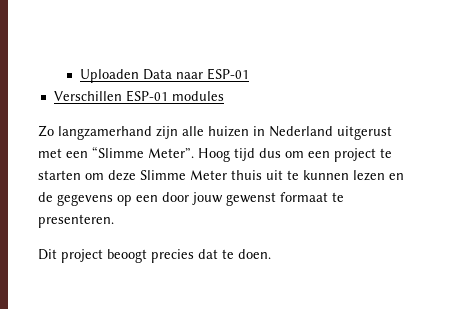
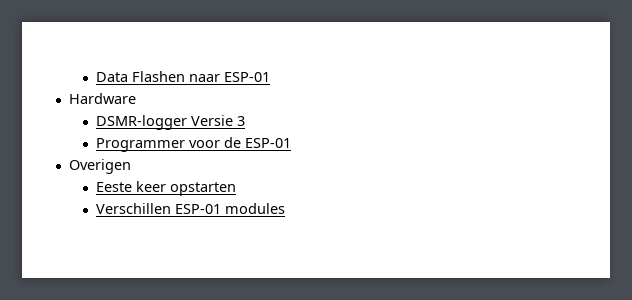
[79,69,172,83] Uploaden Data -> [95,71,185,82] Data Flashen
[53,90,224,102] [38,125,392,140] [38,146,392,162] [38,170,404,181] [38,192,344,206] [38,214,114,228] [38,249,271,263] Verschillen ESP-01 modules // Zo langzamerhand zijn alle huizen in Nederland uitgerust met een “Slimme Meter”. Hoog tijd dus om een project te starten om deze Slimme Meter thuis uit te kunnen lezen en de gegevens op een door jouw gewenst formaat te presenteren. // Dit project beoogt precies dat te doen. -> [68,93,136,104] [95,115,245,130] [95,137,291,152] [68,159,131,174] [95,181,236,196] [95,203,285,214] Hardware // DSMR-logger Versie 3 // Programmer voor de ESP-01 // Overigen // Eeste keer opstarten // Verschillen ESP-01 modules

